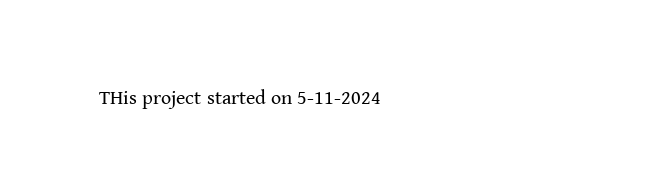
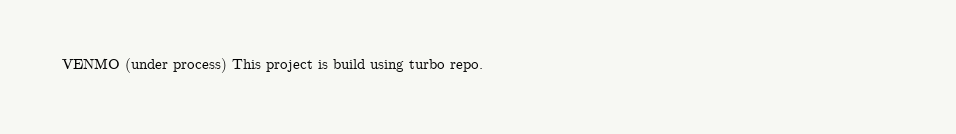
[99,89,382,109] THis project started on 5-11-2024 -> [62,58,483,73] VENMO (under process) This project is build using turbo repo.

